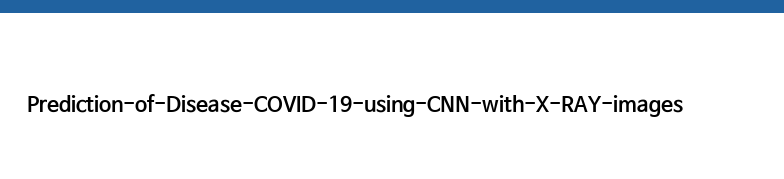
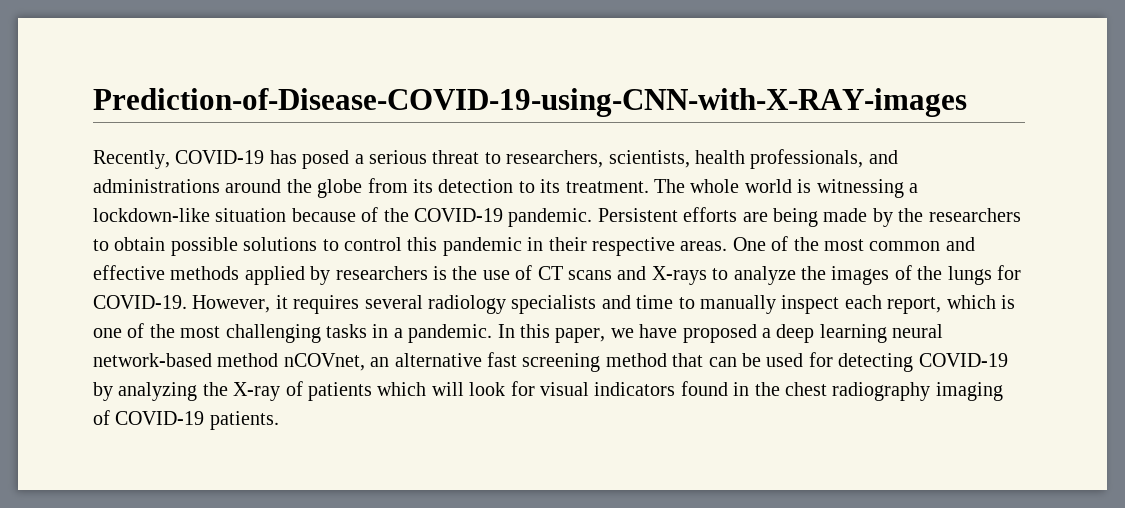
(683, 105) none -> [93,149,898,169] [93,178,918,198] [93,207,1021,227] [93,236,975,256] [93,265,1021,285] [93,295,1015,314] [93,323,944,343] [93,352,1008,372] [93,381,1003,401] [93,410,279,430] // Recently, COVID-19 has posed a serious threat to researchers, scientists, health professionals, and administrations around the globe from its detection to its treatment. The whole world is witnessing a lockdown-like situation because of the COVID-19 pandemic. Persistent efforts are being made by the researchers to obtain possible solutions to control this pandemic in their respective areas. One of the most common and effective methods applied by researchers is the use of CT scans and X-rays to analyze the images of the lungs for COVID-19. However, it requires several radiology specialists and time to manually inspect each report, which is one of the most challenging tasks in a pandemic. In this paper, we have proposed a deep learning neural network-based method nCOVnet, an alternative fast screening method that can be used for detecting COVID-19 by analyzing the X-ray of patients which will look for visual indicators found in the chest radiography imaging of COVID-19 patients.

